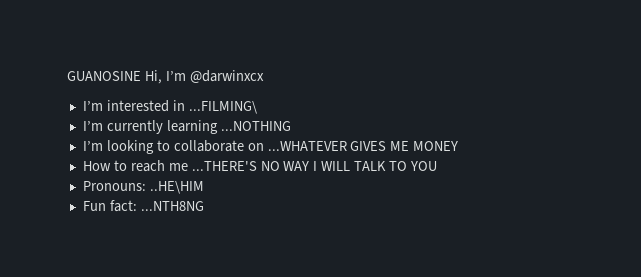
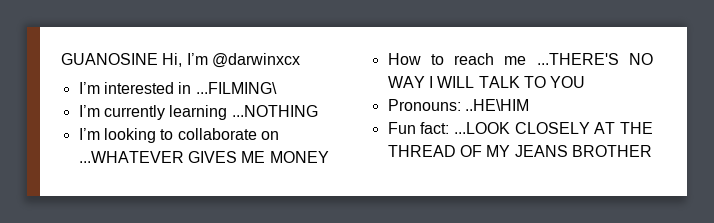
[140,201,204,211] ...NTH8NG -> [453,122,653,134] [387,145,652,157] ...LOOK CLOSELY AT THE THREAD OF MY JEANS BROTHER

